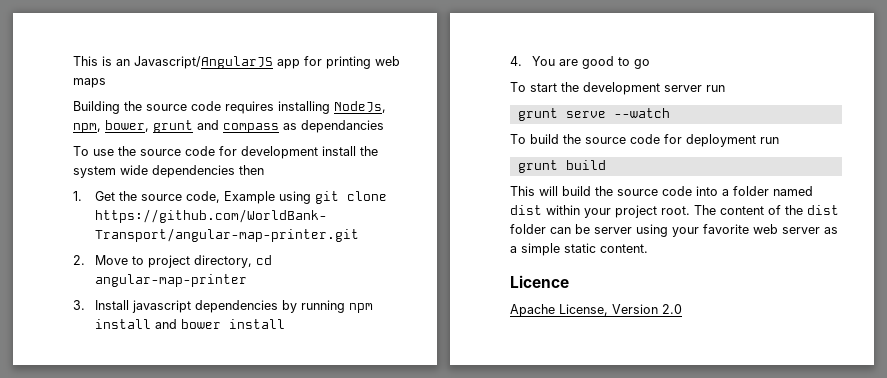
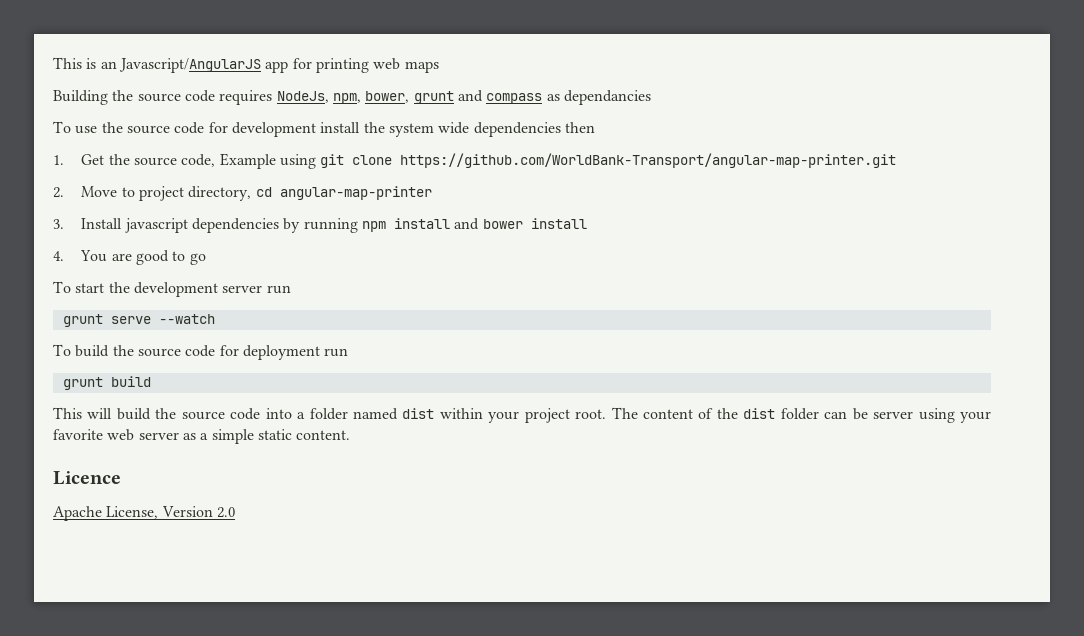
[278,101,330,114] installing -> (273, 97) none

